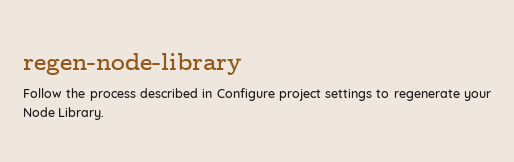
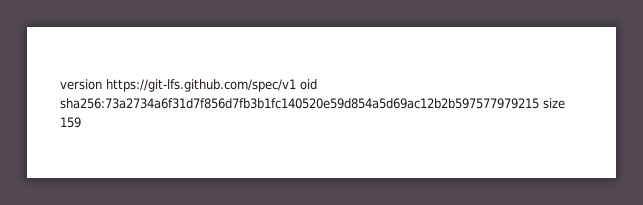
[23,53,242,75] [23,88,492,101] [23,107,105,120] regen-node-library // Follow the process described in Configure project settings to regenerate your Node Library. -> [60,79,317,92] [60,98,565,109] [60,117,81,128] version https://git-lfs.github.com/spec/v1 oid sha256:73a2734a6f31d7f856d7fb3b1fc140520e59d854a5d69ac12b2b597577979215 size 159

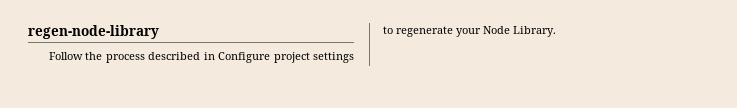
[60,79,317,92] [60,98,565,109] [60,117,81,128] version https://git-lfs.github.com/spec/v1 oid sha256:73a2734a6f31d7f856d7fb3b1fc140520e59d854a5d69ac12b2b597577979215 size 159 -> [28,25,159,39] [48,52,354,63] [383,26,556,37] regen-node-library // Follow the process described in Configure project settings to regenerate your Node Library.

